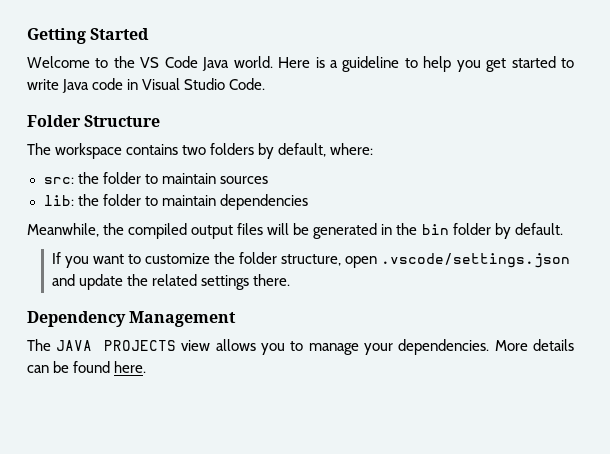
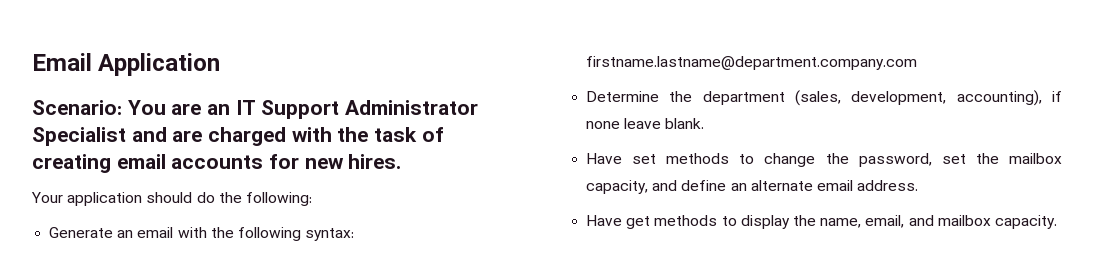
[27,28,150,44] [27,56,574,72] [27,78,266,93] [27,115,161,127] [27,143,374,159] [43,172,268,184] [43,194,308,210] [27,223,563,239] [51,252,571,268] [51,274,291,290] [27,311,237,327] [27,339,574,355] [27,361,147,373] Getting Started // Welcome to the VS Code Java world. Here is a guideline to help you get started to write Java code in Visual Studio Code. // Folder Structure // The workspace contains two folders by default, where: // src: the folder to maintain sources // lib: the folder to maintain dependencies // Meanwhile, the compiled output files will be generated in the bin folder by default. // If you want to customize the folder structure, open .vscode/settings.json and update the related settings there. // Dependency Management // The JAVA PROJECTS view allows you to manage your dependencies. More details can be found here. -> [32,53,221,76] [32,100,479,119] [32,127,444,146] [32,154,402,173] [31,192,312,206] [49,227,355,241] [586,56,918,70] [586,90,1062,106] [586,118,705,129] [586,153,1062,167] [586,180,919,194] [586,215,1057,229] Email Application // Scenario: You are an IT Support Administrator Specialist and are charged with the task of creating email accounts for new hires. // Your application should do the following: // Generate an email with the following syntax: firstname.lastname@department.company.com // Determine the department (sales, development, accounting), if none leave blank. // Have set methods to change the password, set the mailbox capacity, and define an alternate email address. // Have get methods to display the name, email, and mailbox capacity.

